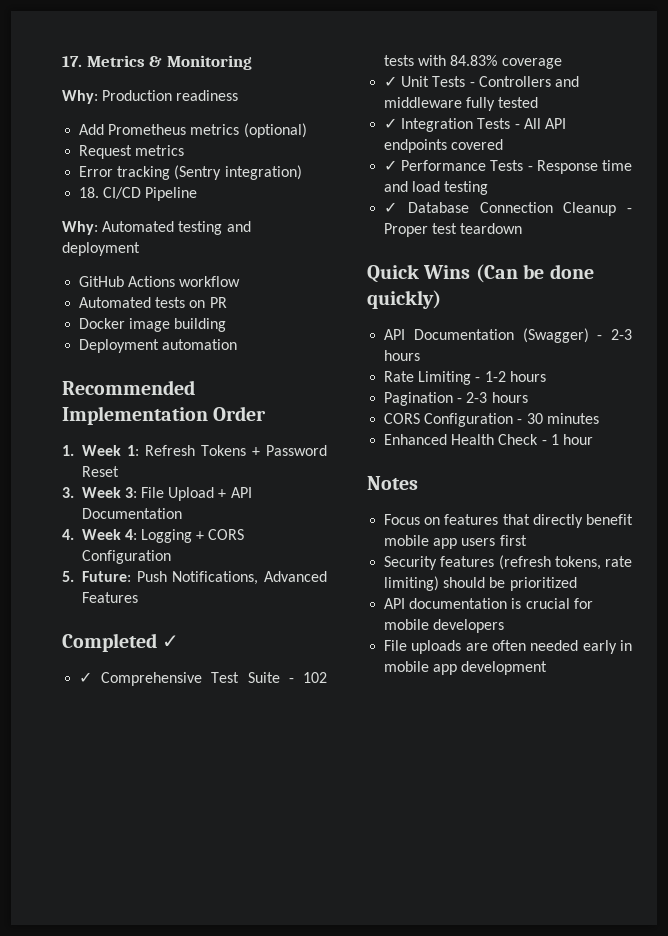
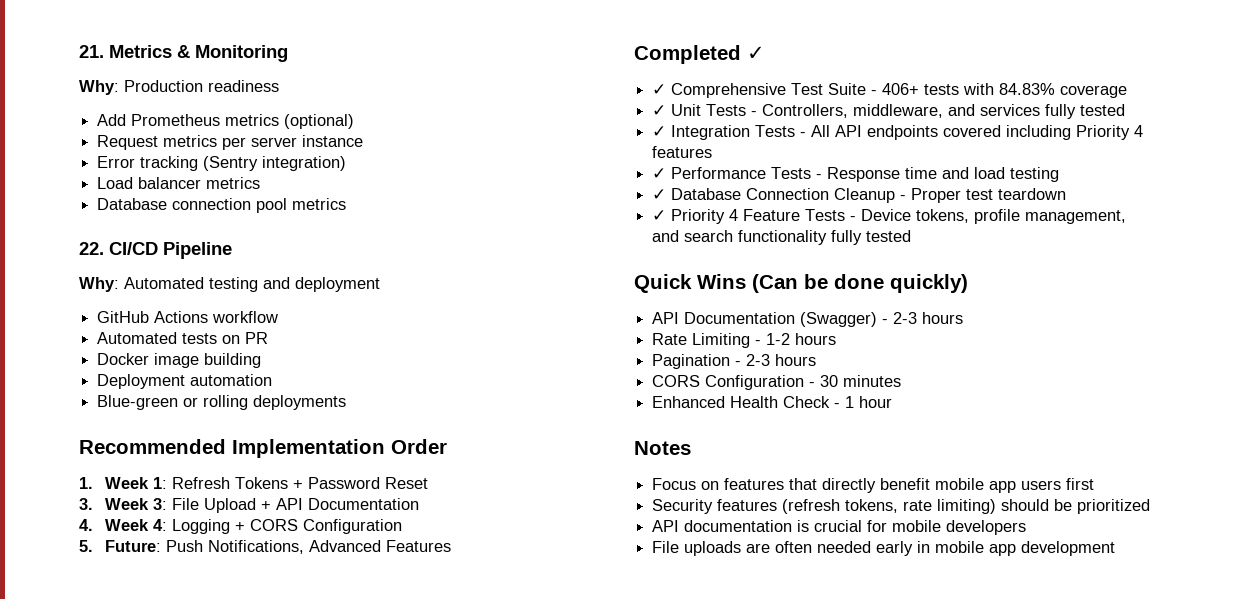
[62,56,82,67] 17. -> [79,45,104,58] 21.
(185, 150) none -> [222,135,364,150] per server instance
[79,187,100,198] 18. -> [97,177,261,189] [97,198,347,213] [79,242,104,255] Load balancer metrics // Database connection pool metrics // 22.
(238, 344) none -> [97,395,347,410] // Blue-green or rolling deployments
[303,672,327,683] 102 -> [882,83,920,95] 406+
[478,76,579,87] [384,97,463,108] Controllers and middleware -> [762,104,1041,118] Controllers, middleware, and services
(504, 144) none -> [1006,125,1144,140] [652,146,713,158] including Priority 4 features
(523, 228) none -> [652,209,1127,224] [652,230,912,245] // ✓ Priority 4 Feature Tests - Device tokens, profile management, and search functionality fully tested

